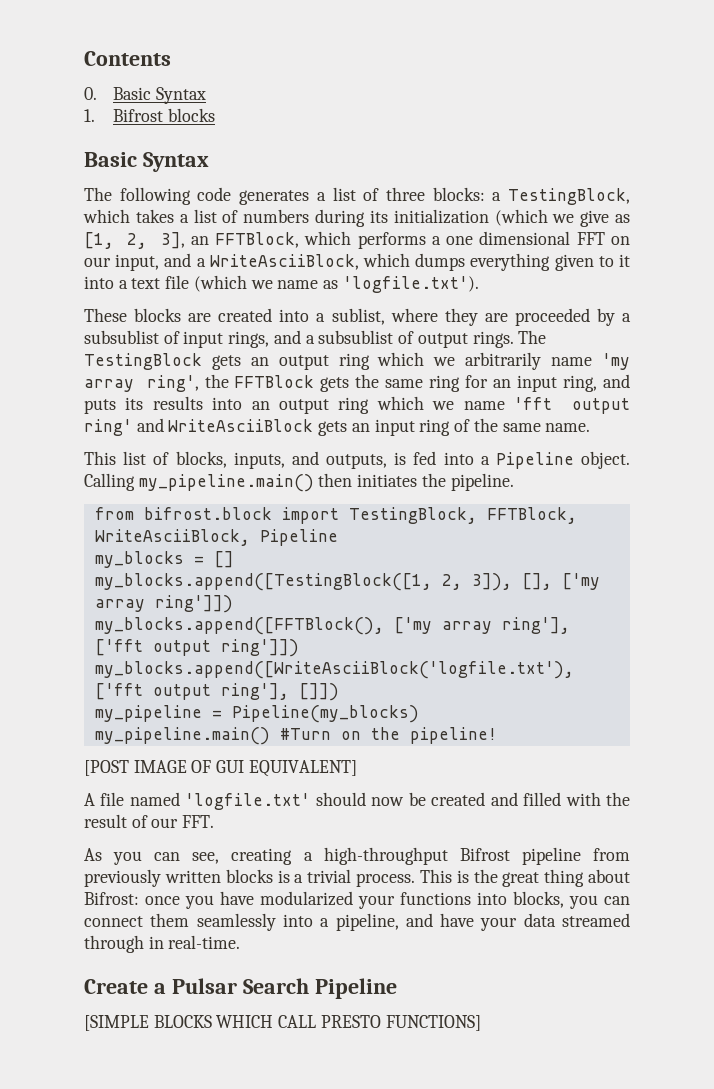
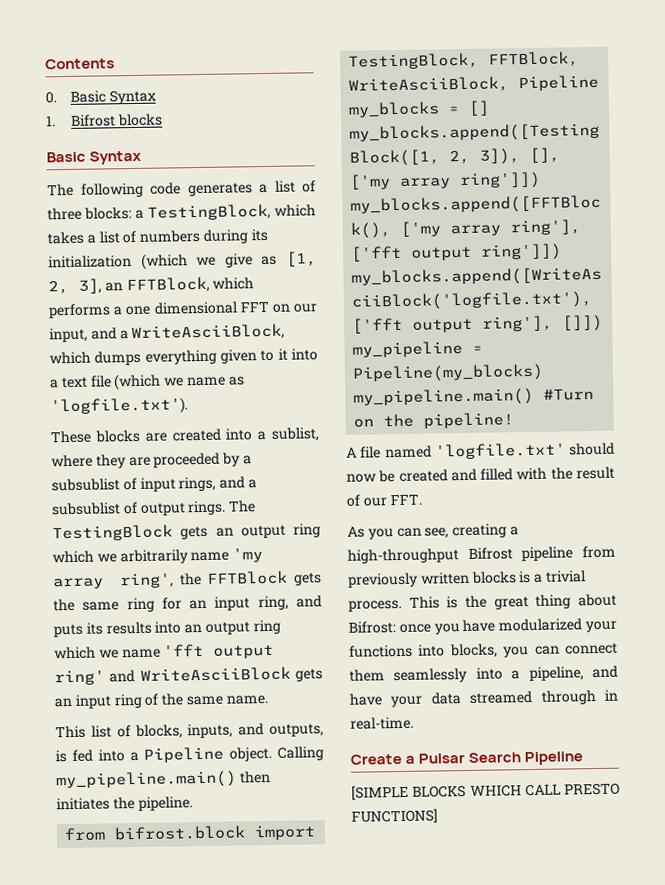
[84,760,357,777] // [POST IMAGE OF GUI EQUIVALENT] -> (515, 420) none

